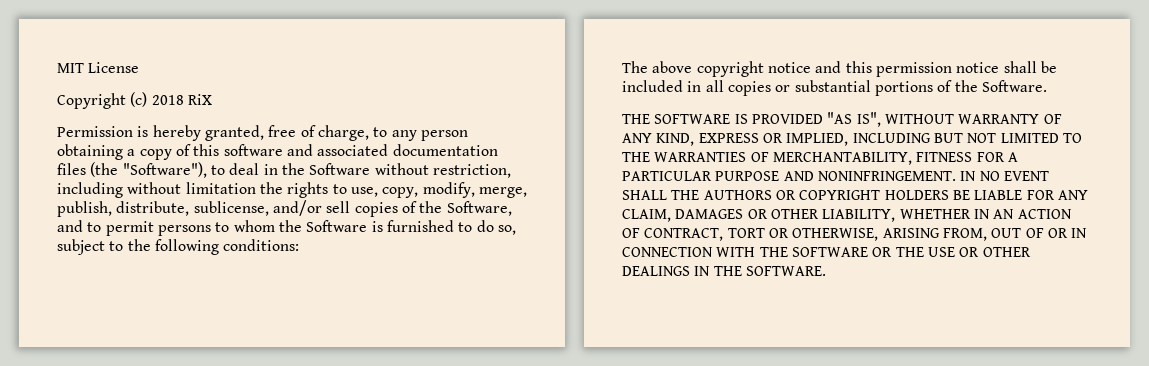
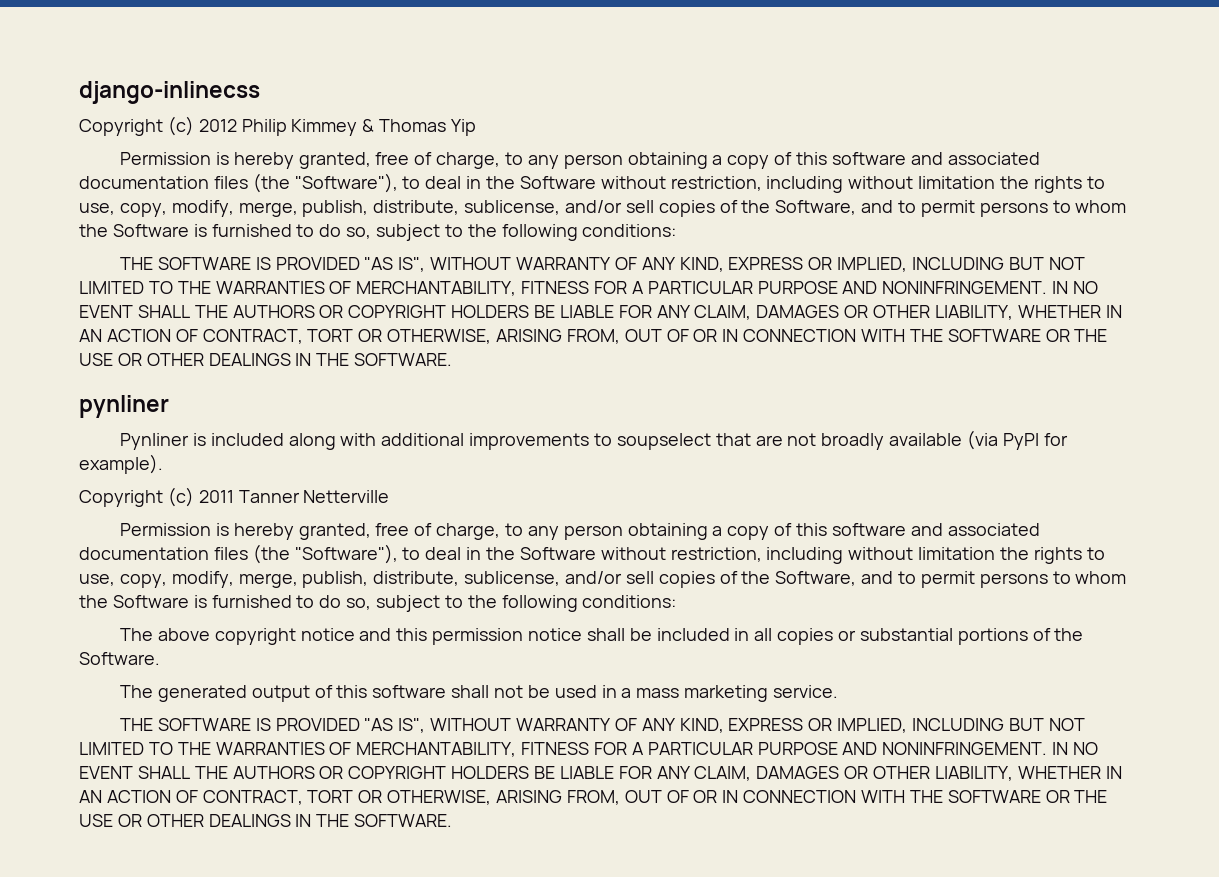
[57,62,140,73] [57,92,212,109] MIT License // Copyright (c) 2018 RiX -> [79,81,260,104] [79,116,477,136] [119,152,1040,169] [79,173,1105,193] [79,200,1127,217] [79,224,677,241] [119,257,1085,272] [79,281,1099,296] [79,305,1122,320] [79,329,1108,344] [79,353,453,366] [79,395,169,418] [119,430,1068,450] [79,454,163,474] [79,487,390,507] django-inlinecss // Copyright (c) 2012 Philip Kimmey & Thomas Yip // Permission is hereby granted, free of charge, to any person obtaining a copy of this software and associated documentation files (the "Software"), to deal in the Software without restriction, including without limitation the rights to use, copy, modify, merge, publish, distribute, sublicense, and/or sell copies of the Software, and to permit persons to whom the Software is furnished to do so, subject to the following conditions: // THE SOFTWARE IS PROVIDED "AS IS", WITHOUT WARRANTY OF ANY KIND, EXPRESS OR IMPLIED, INCLUDING BUT NOT LIMITED TO THE WARRANTIES OF MERCHANTABILITY, FITNESS FOR A PARTICULAR PURPOSE AND NONINFRINGEMENT. IN NO EVENT SHALL THE AUTHORS OR COPYRIGHT HOLDERS BE LIABLE FOR ANY CLAIM, DAMAGES OR OTHER LIABILITY, WHETHER IN AN ACTION OF CONTRACT, TORT OR OTHERWISE, ARISING FROM, OUT OF OR IN CONNECTION WITH THE SOFTWARE OR THE USE OR OTHER DEALINGS IN THE SOFTWARE. // pynliner // Pynliner is included along with additional improvements to soupselect that are not broadly available (via PyPI for example). // Copyright (c) 2011 Tanner Netterville
(1047, 86) none -> [119,685,839,702] // The generated output of this software shall not be used in a mass marketing service.

